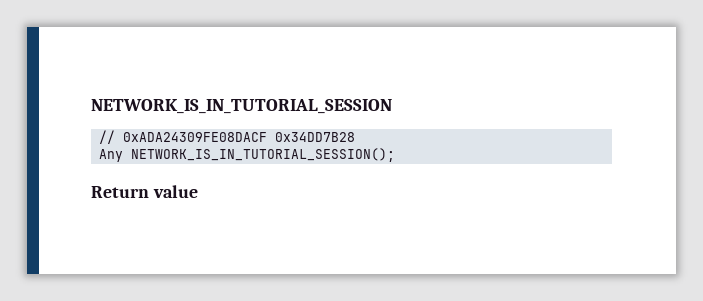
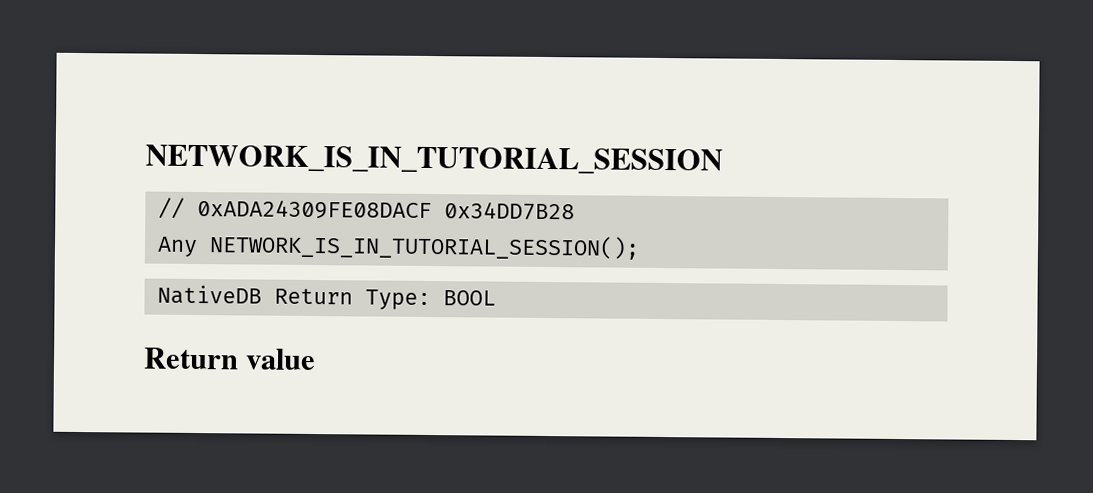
(396, 155) none -> [157,284,497,311] // NativeDB Return Type: BOOL

